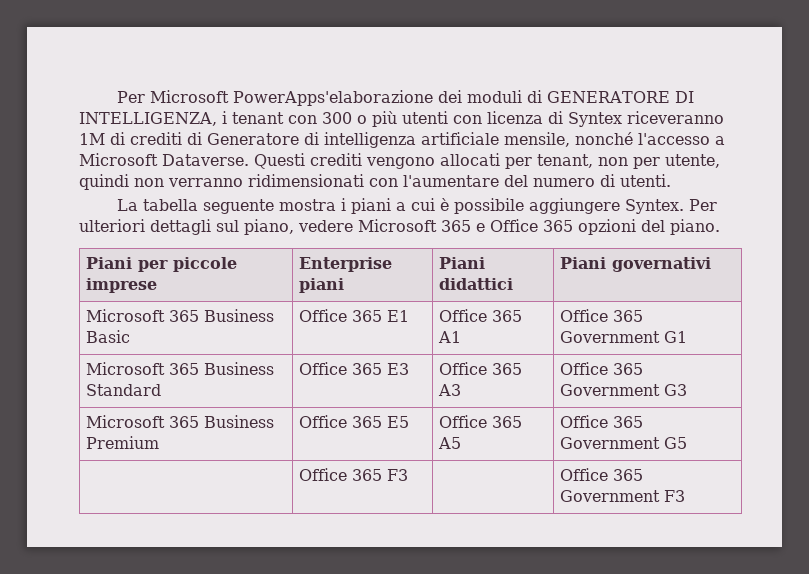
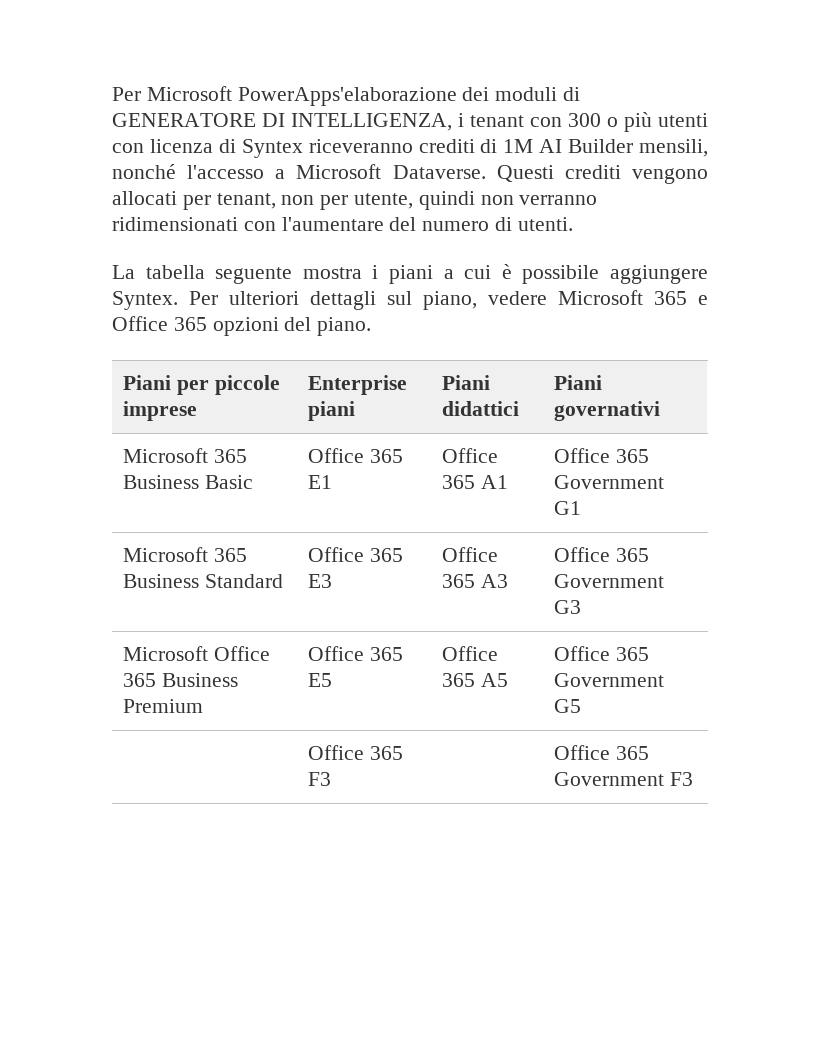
[79,132,570,148] 1M di crediti di Generatore di intelligenza artificiale mensile, -> [418,139,708,157] crediti di 1M AI Builder mensili,
(165, 421) none -> [213,646,270,661] Office

